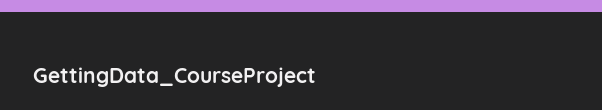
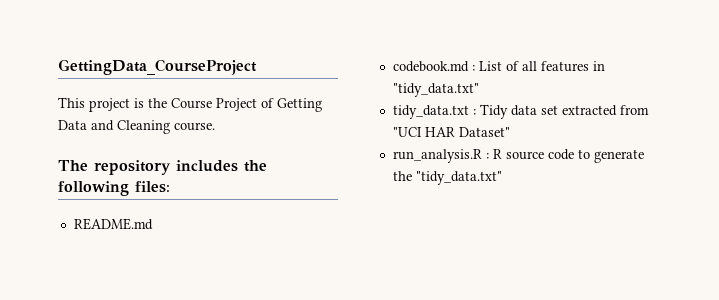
(316, 77) none -> [58,97,322,112] [58,120,215,134] [58,160,267,175] [58,181,170,196] [73,218,153,230] [392,61,605,72] [392,83,479,97] [392,104,649,119] [392,127,510,137] [392,149,644,163] [392,171,502,185] // This project is the Course Project of Getting Data and Cleaning course. // The repository includes the following files: // README.md // codebook.md : List of all features in "tidy_data.txt" // tidy_data.txt : Tidy data set extracted from "UCI HAR Dataset" // run_analysis.R : R source code to generate the "tidy_data.txt"

